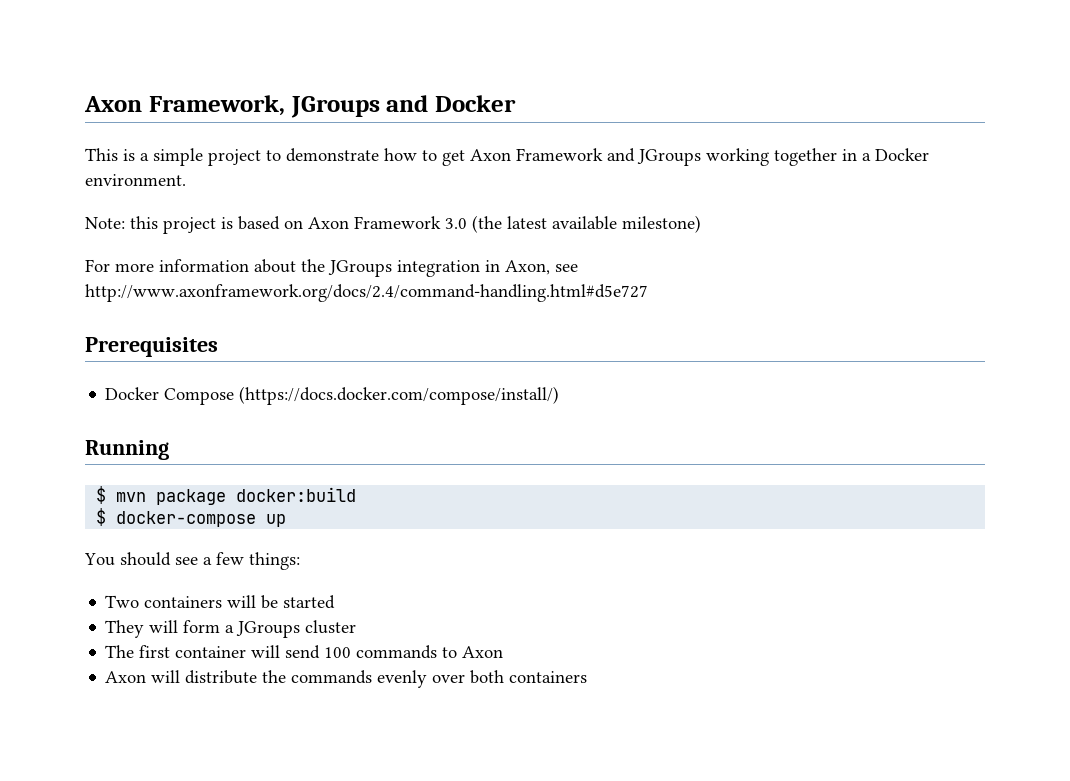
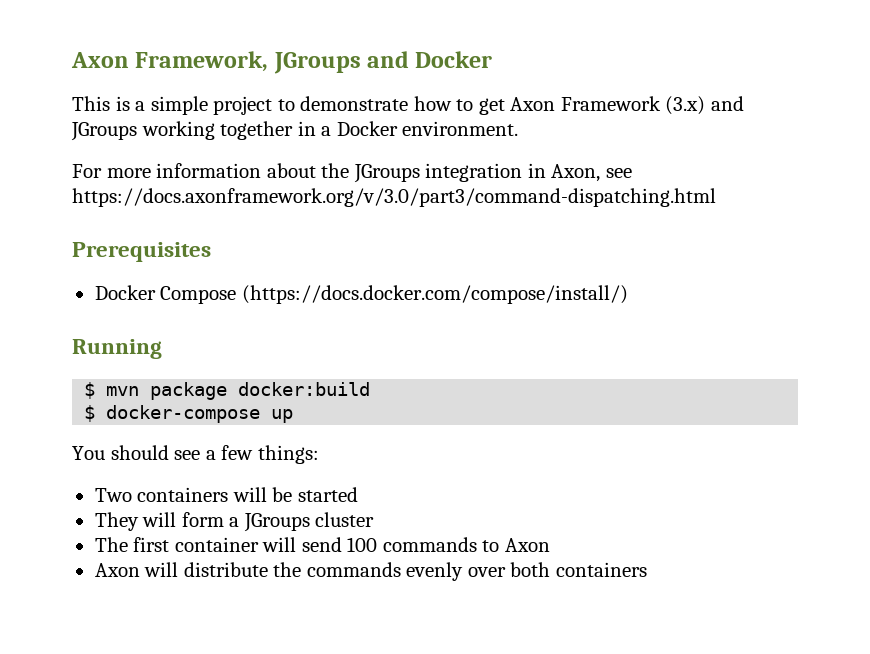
(603, 154) none -> [665,96,706,115] (3.x)
[85,215,701,234] // Note: this project is based on Axon Framework 3.0 (the latest available milestone) -> (519, 128) none
[85,284,648,302] http://www.axonframework.org/docs/2.4/command-handling.html#d5e727 -> [72,188,716,207] https://docs.axonframework.org/v/3.0/part3/command-dispatching.html

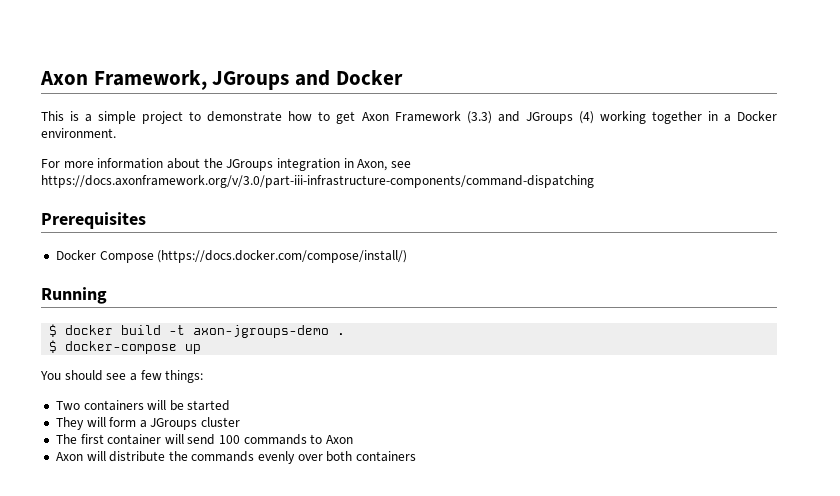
[665,96,706,115] (3.x) -> [466,111,492,124] (3.3)
(137, 131) none -> [578,111,594,124] (4)
[72,188,716,207] https://docs.axonframework.org/v/3.0/part3/command-dispatching.html -> [41,175,594,188] https://docs.axonframework.org/v/3.0/part-iii-infrastructure-components/command-dispatching
[106,382,371,400] mvn package docker:build -> [65,325,346,338] docker build -t axon-jgroups-demo .

